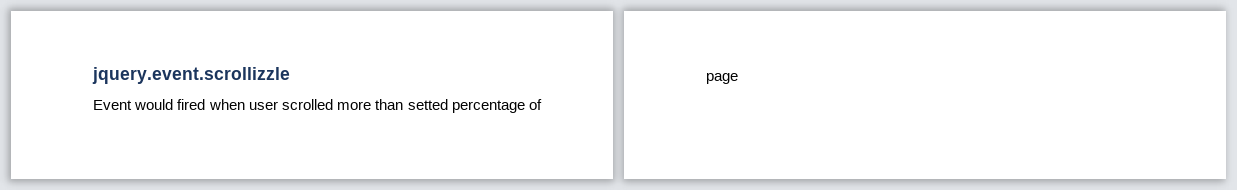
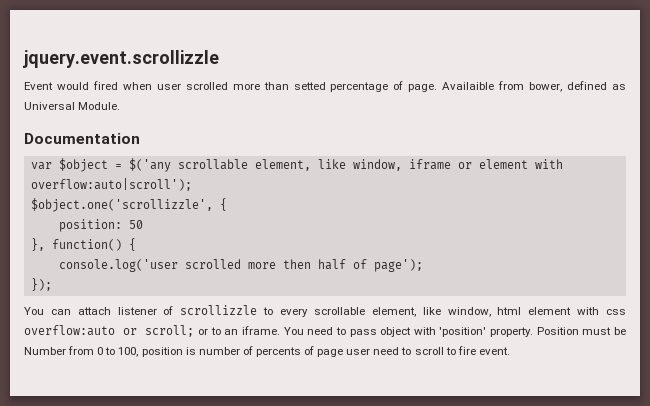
[706,73,738,84] page -> [408,81,626,92] [24,102,121,110] [24,133,140,144] [30,158,563,172] [30,178,192,191] [30,198,227,212] [58,219,143,232] [30,238,136,251] [58,259,423,272] [30,278,52,291] [24,305,626,317] [24,325,626,337] [24,346,510,357] page. Availaible from bower, defined as Universal Module. // Documentation // var $object = $('any scrollable element, like window, iframe or element with overflow:auto|scroll'); // $object.one('scrollizzle', { // position: 50 // }, function() { // console.log('user scrolled more then half of page'); // }); // You can attach listener of scrollizzle to every scrollable element, like window, html element with css overflow:auto or scroll; or to an iframe. You need to pass object with 'position' property. Position must be Number from 0 to 100, position is number of percents of page user need to scroll to fire event.

